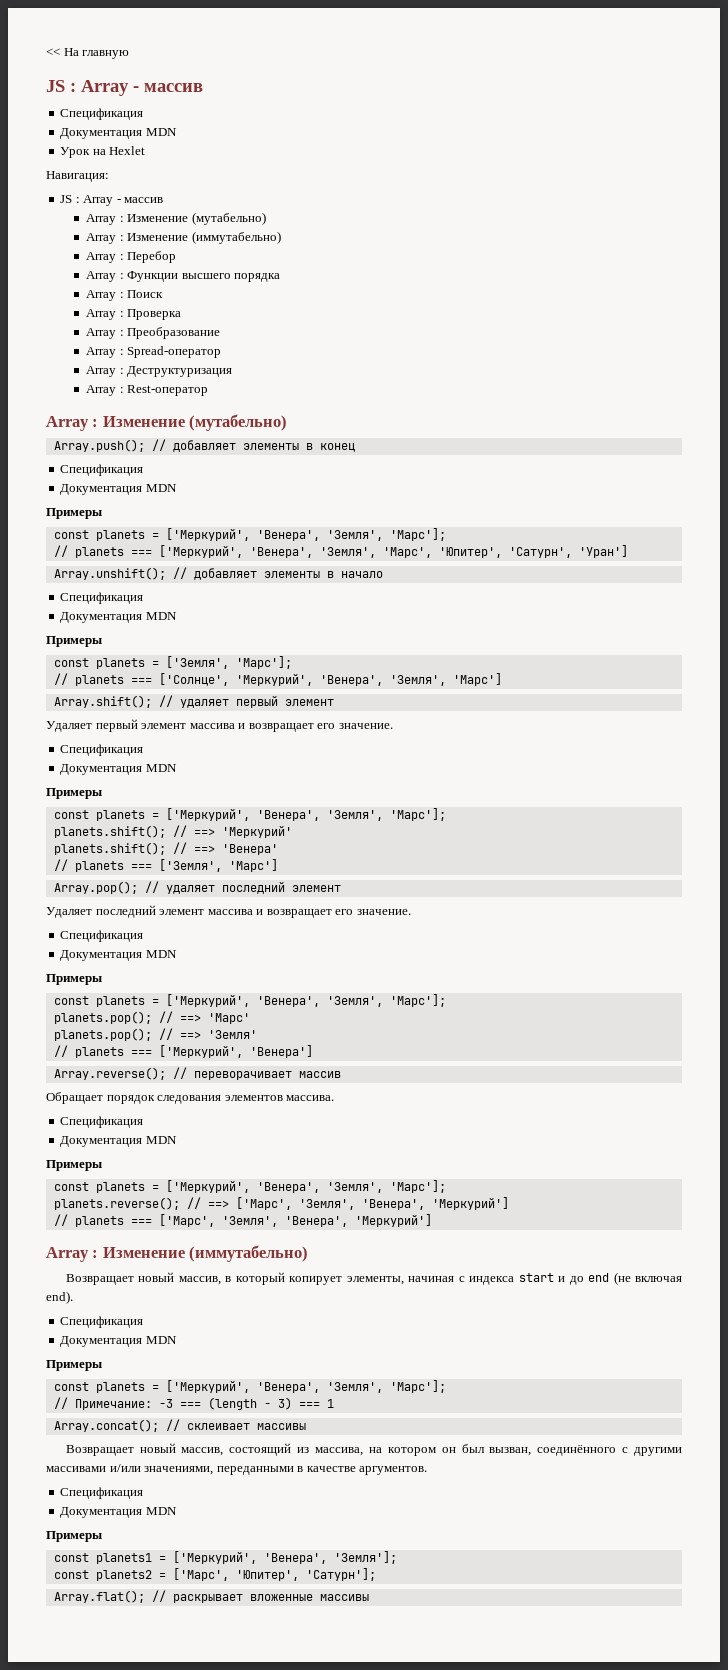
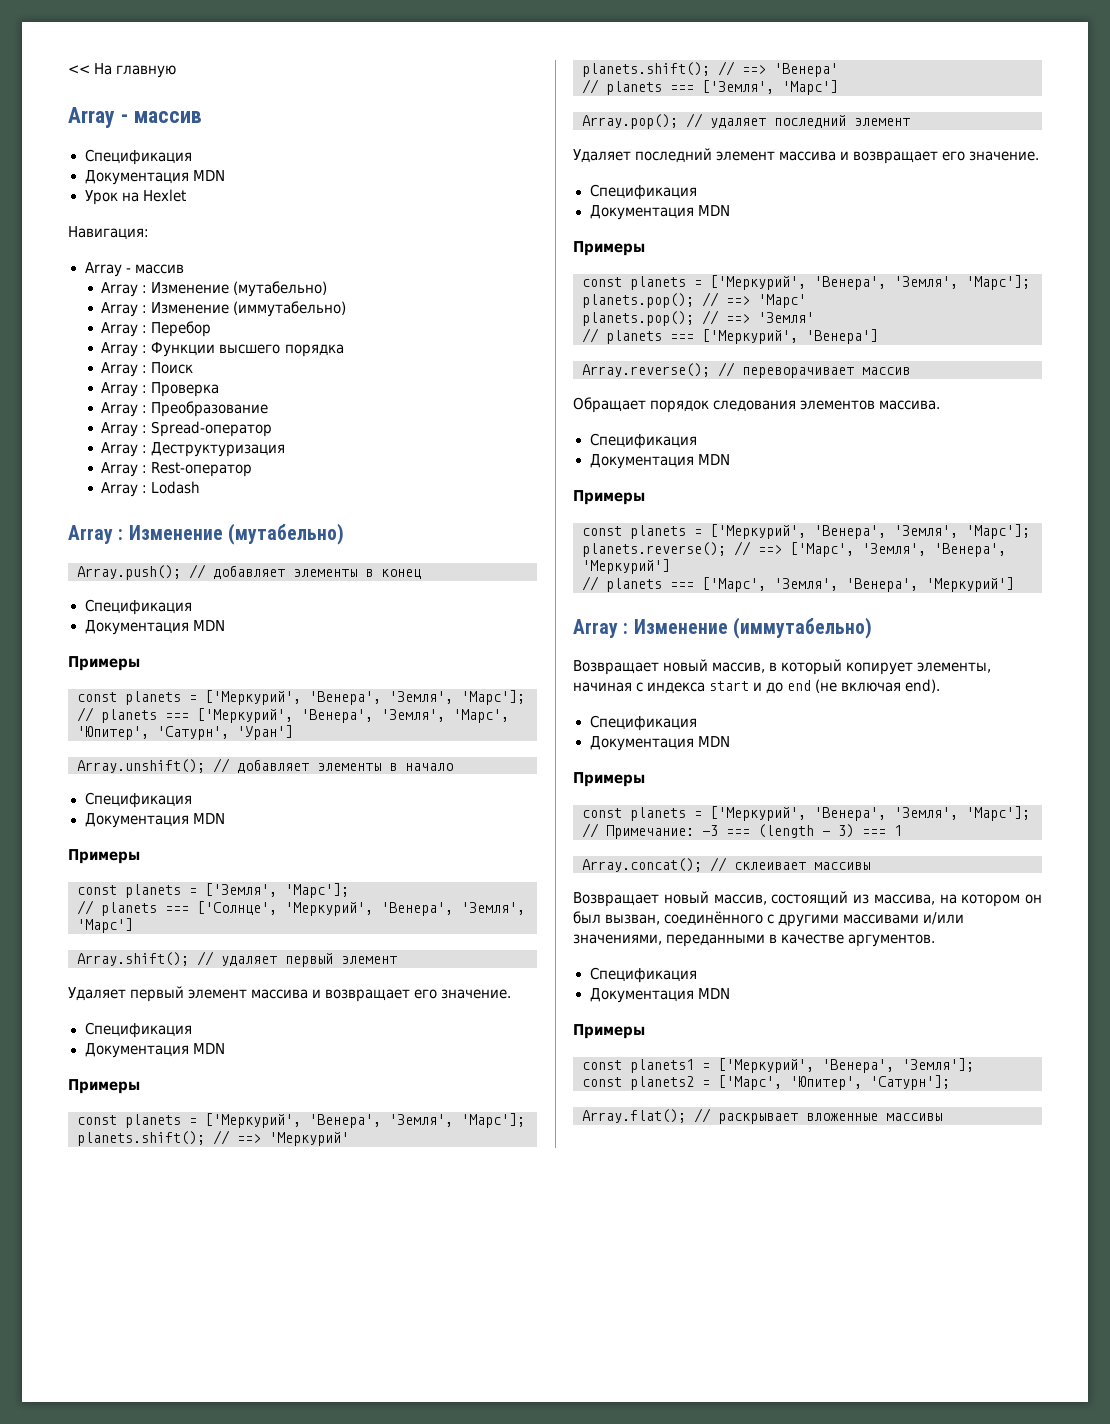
[46,80,76,92] JS : -> (177, 71) none
[60,195,80,203] JS : -> (149, 233) none
(209, 390) none -> [101,481,201,497] // Array : Lodash

